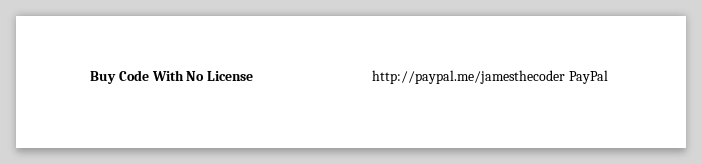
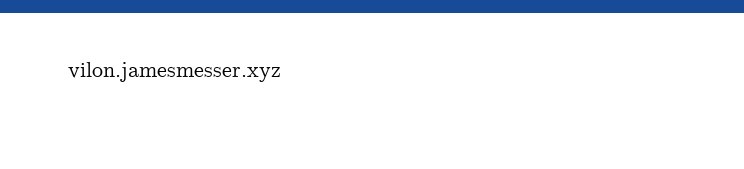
[90,70,608,84] Buy Code With No License http://paypal.me/jamesthecoder PayPal -> [68,62,281,82] vilon.jamesmesser.xyz

